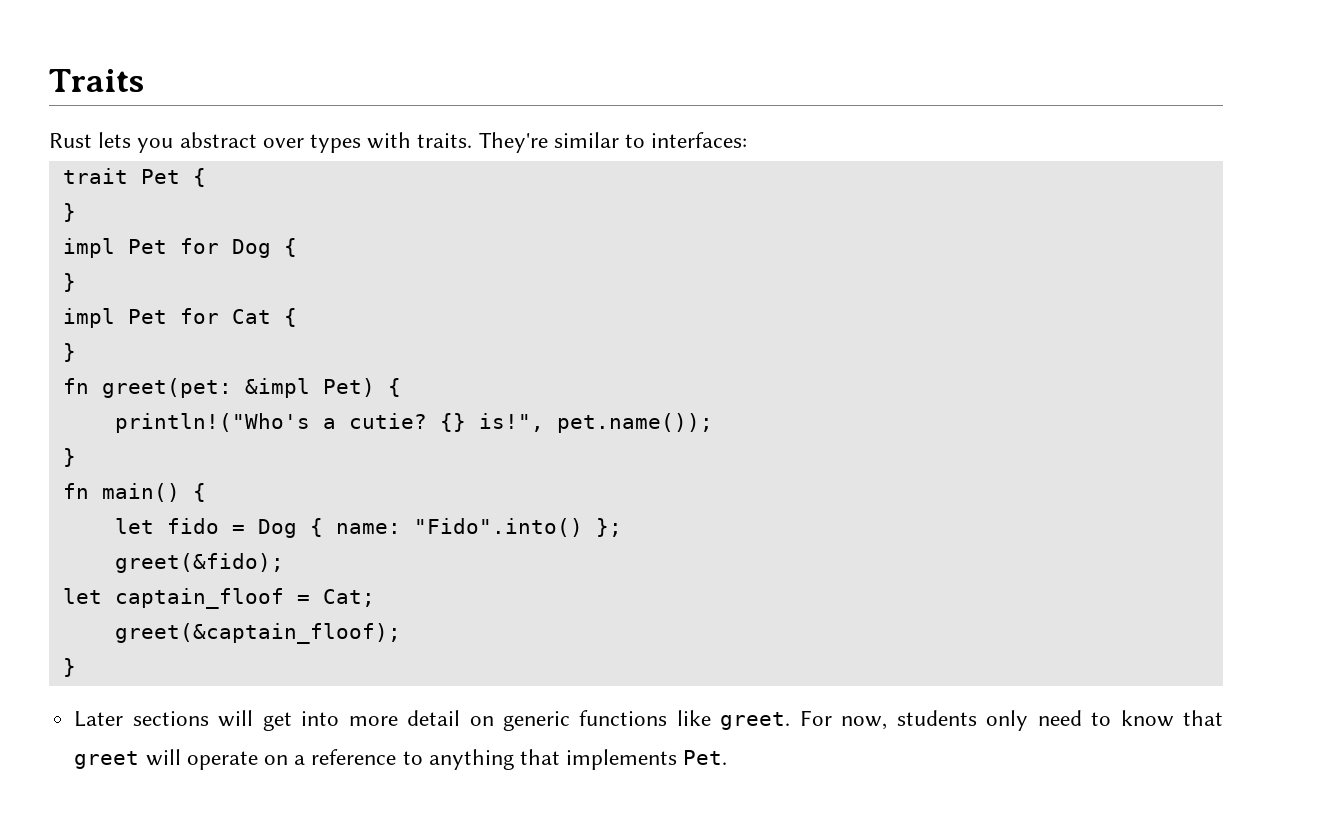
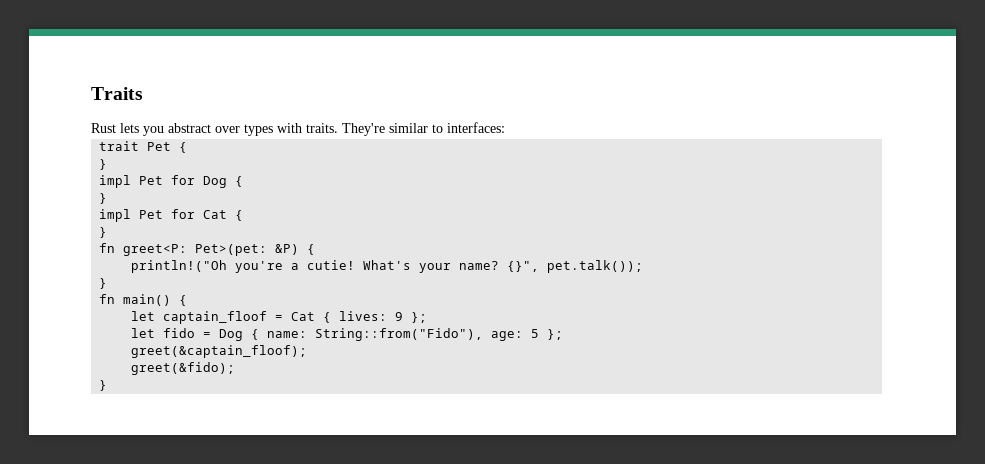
[101,378,401,398] [114,413,713,433] [62,448,76,467] [62,483,206,502] greet(pet: &impl Pet) { // println!("Who's a cutie? {} is!", pet.name()); // } // fn main() { -> [123,244,316,256] [131,260,644,273] [99,278,108,289] [99,294,188,306] [131,311,428,324] greet<P: Pet>(pet: &P) { // println!("Oh you're a cutie! What's your name? {}", pet.talk()); // } // fn main() { // let captain_floof = Cat { lives: 9 };
[413,518,622,537] "Fido".into() }; -> [315,328,564,341] [131,345,308,358] String::from("Fido"), age: 5 }; // greet(&captain_floof);
[62,588,375,609] [114,623,401,644] [62,658,76,677] [74,710,1224,731] [74,749,728,770] let captain_floof = Cat; // greet(&captain_floof); // } // Later sections will get into more detail on generic functions like greet. For now, students only need to know that greet will operate on a reference to anything that implements Pet. -> [99,380,108,391] }

